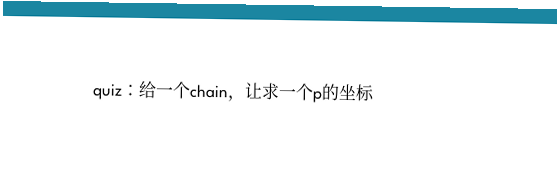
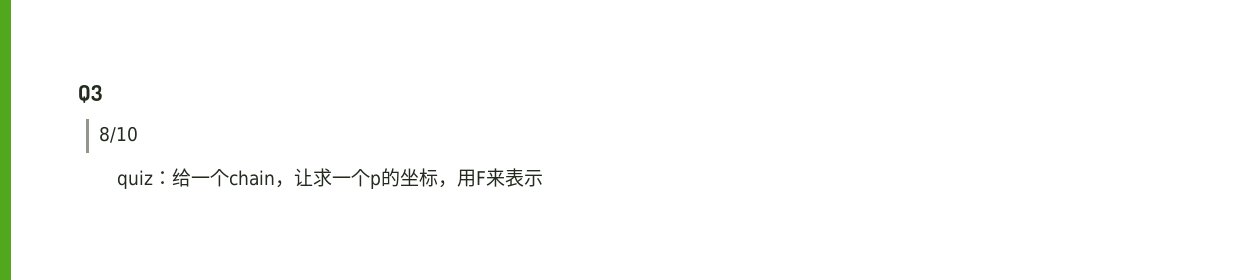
(92, 91) none -> [78,85,102,103] [99,126,139,143] Q3 // 8/10 //
(375, 93) none -> [438,168,544,188] ，用F来表示

